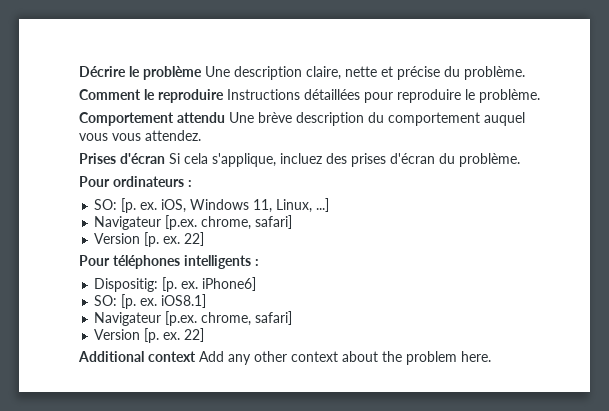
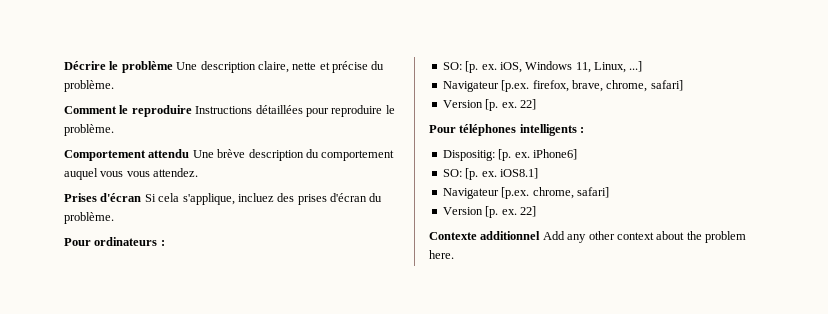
(198, 222) none -> [532,80,603,92] firefox, brave,
[78,351,196,362] Additional context -> [429,231,541,240] Contexte additionnel

